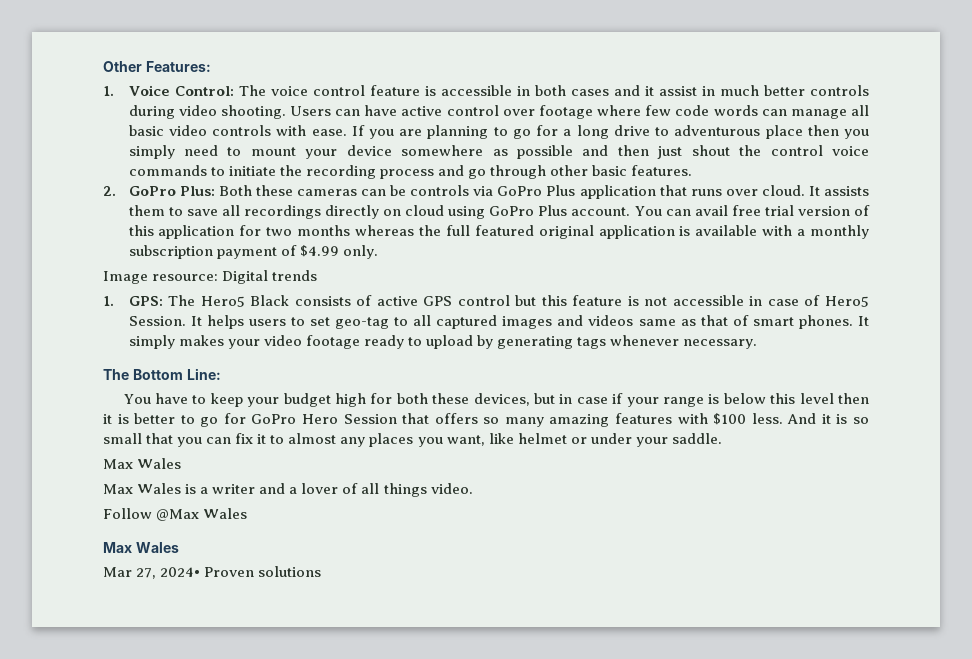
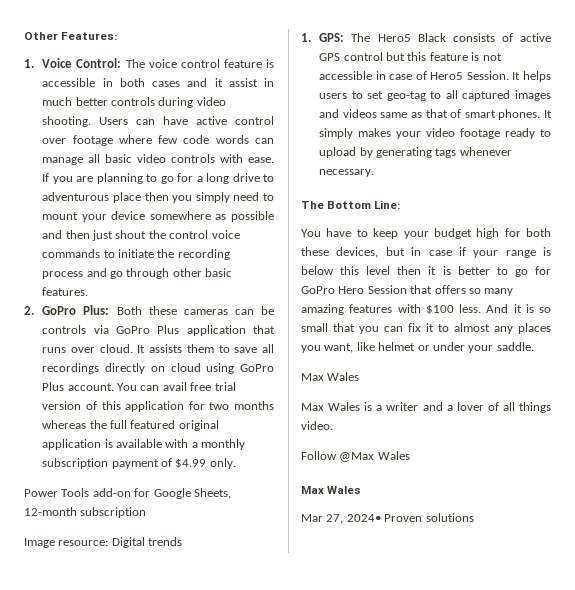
(378, 252) none -> [24,488,231,499] [24,507,147,518] // Power Tools add-on for Google Sheets, 12-month subscription

